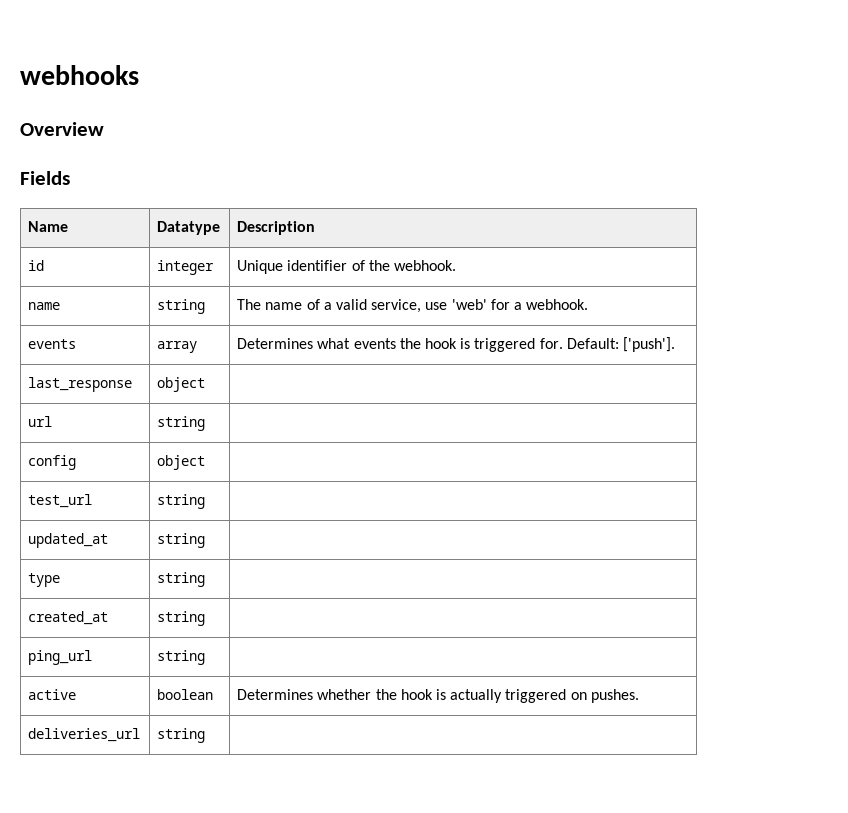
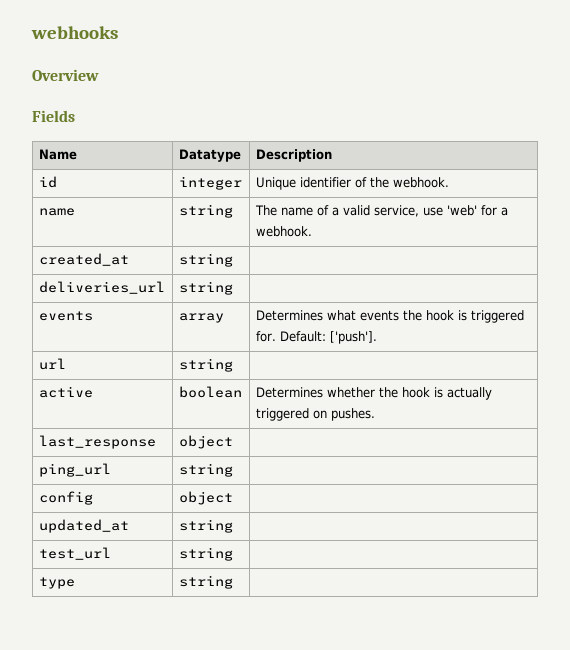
(589, 304) none -> [38,253,129,266] [178,253,233,267] [38,281,165,294] [178,281,233,295] // created_at | string | // deliveries_url | string |
[28,377,133,392] [157,377,206,392] // last_response | object | -> (377, 337) none
[28,455,77,470] [157,455,206,470] [28,494,93,508] [157,494,206,509] [28,533,109,548] [157,533,206,548] [28,573,61,587] [157,572,206,587] [28,611,109,625] [157,611,206,626] [28,650,93,665] [157,650,206,665] // config | object | // test_url | string | // updated_at | string | // type | string | // created_at | string | // ping_url | string | -> (233, 365) none
[28,728,141,742] deliveries_url -> [38,435,156,449] [178,435,233,449] [38,463,111,477] [178,463,233,477] [38,491,93,505] [178,491,233,505] [38,519,129,533] [178,519,233,533] [38,547,111,560] [178,547,233,561] [38,577,75,589] last_response | object | // ping_url | string | // config | object | // updated_at | string | // test_url | string | // type

